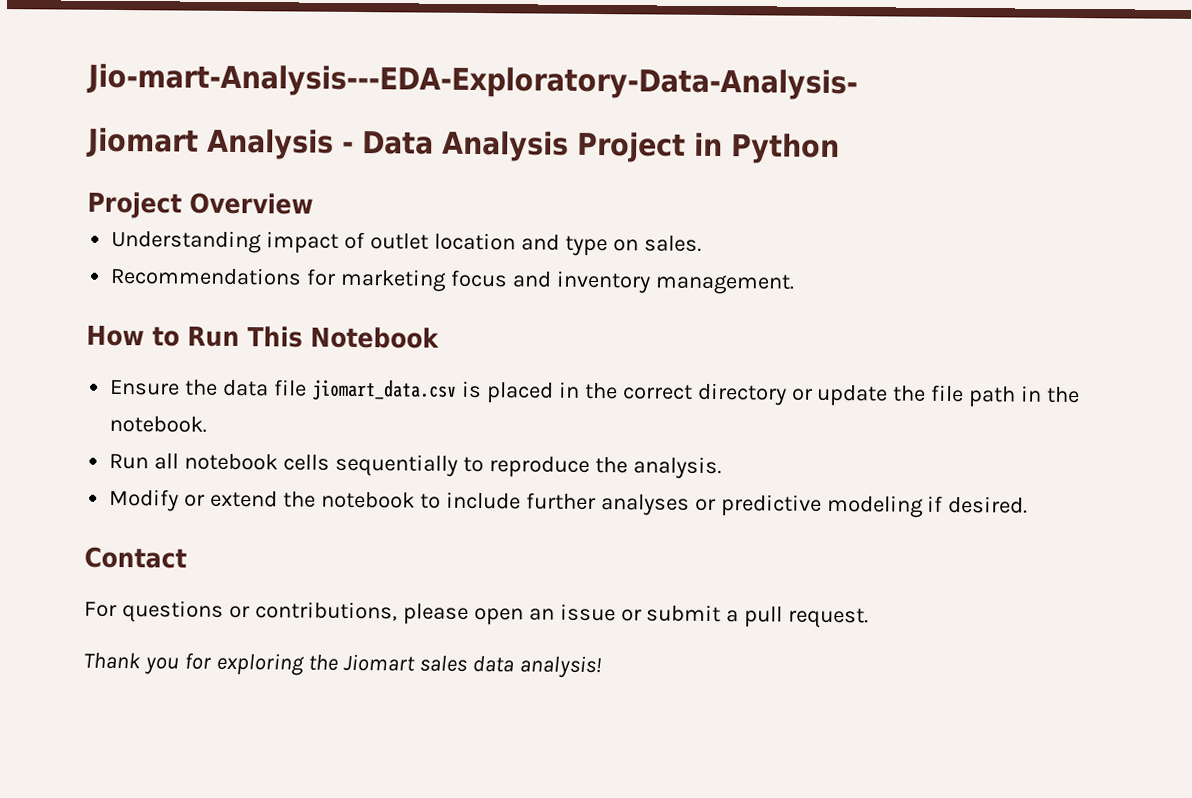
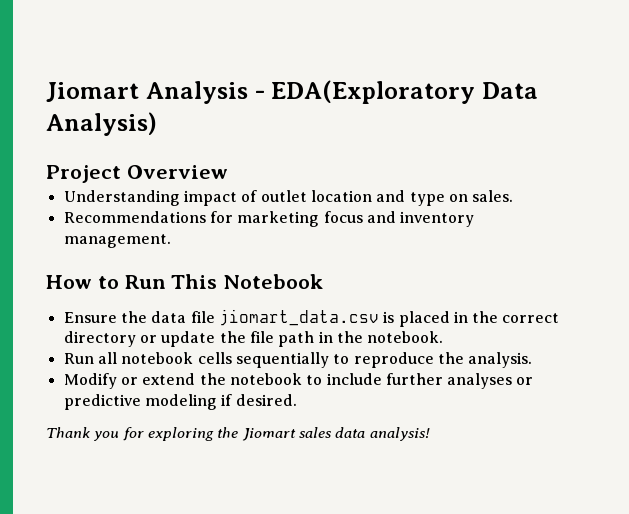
[86,63,858,101] Jio-mart-Analysis---EDA-Exploratory-Data-Analysis- // -> (46, 92) none
[362,130,840,165] Data Analysis Project in Python -> [271,80,538,104] [46,112,157,136] EDA(Exploratory Data Analysis)
[84,546,187,569] [84,600,870,629] // Contact // For questions or contributions, please open an issue or submit a pull request. -> (297, 400) none

